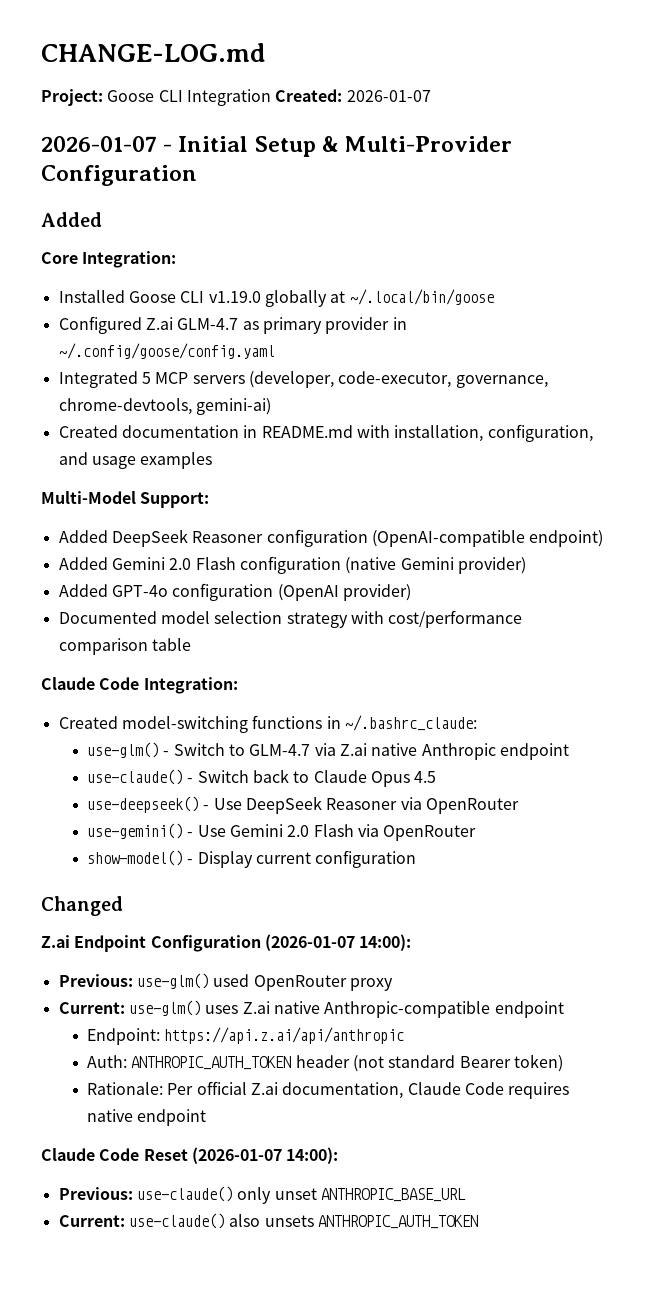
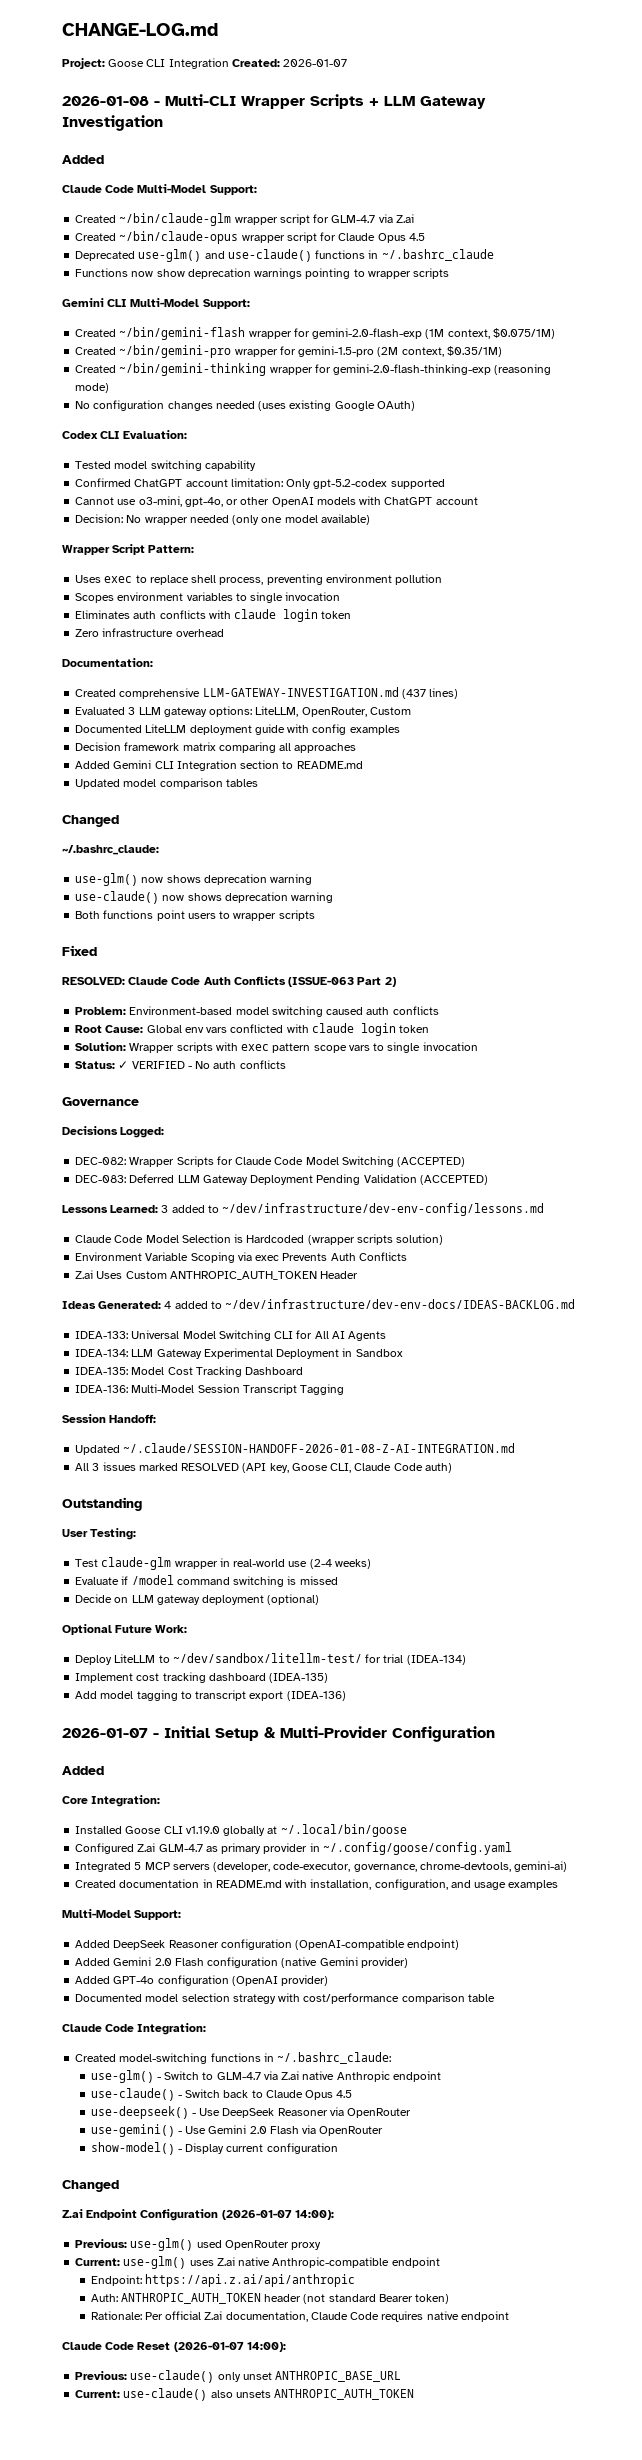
(431, 96) none -> [62,94,486,109] [62,115,163,131] [62,155,104,164] [62,184,257,195] [75,213,414,226] [75,231,425,244] [75,249,494,262] [75,268,450,279] [62,298,250,309] [75,327,555,340] [75,345,502,358] [75,363,552,376] [75,383,110,393] [75,400,415,411] [62,430,188,439] [75,460,256,471] [75,478,445,489] [75,496,478,507] [75,514,370,525] [62,544,195,555] [75,574,443,585] [75,592,341,603] [75,609,352,622] [75,628,224,637] [62,658,153,667] [75,687,459,699] [75,706,411,717] [75,724,400,735] [75,742,357,753] [75,760,363,771] [75,778,258,789] [62,815,119,827] [62,845,159,855] [75,873,313,886] [75,891,334,904] [75,910,315,921] [62,945,97,956] [62,976,396,987] [75,1006,439,1017] [75,1023,430,1036] [75,1042,478,1053] [75,1060,286,1069] [62,1097,139,1106] [62,1126,165,1138] [75,1156,466,1167] [75,1174,488,1185] [62,1203,545,1216] [75,1234,444,1245] [75,1252,407,1263] [75,1270,359,1280] [62,1299,576,1309] [75,1330,387,1341] [75,1348,403,1359] [75,1366,304,1377] [75,1384,345,1395] [62,1414,157,1423] [75,1443,516,1455] [75,1462,452,1473] [62,1497,142,1511] [62,1528,137,1540] [75,1557,371,1570] [75,1575,338,1587] [75,1594,320,1605] [62,1624,188,1635] [75,1653,466,1665] [75,1672,329,1683] [75,1690,346,1701] // 2026-01-08 - Multi-CLI Wrapper Scripts + LLM Gateway Investigation // Added // Claude Code Multi-Model Support: // Created ~/bin/claude-glm wrapper script for GLM-4.7 via Z.ai // Created ~/bin/claude-opus wrapper script for Claude Opus 4.5 // Deprecated use-glm() and use-claude() functions in ~/.bashrc_claude // Functions now show deprecation warnings pointing to wrapper scripts // Gemini CLI Multi-Model Support: // Created ~/bin/gemini-flash wrapper for gemini-2.0-flash-exp (1M context, $0.075/1M) // Created ~/bin/gemini-pro wrapper for gemini-1.5-pro (2M context, $0.35/1M) // Created ~/bin/gemini-thinking wrapper for gemini-2.0-flash-thinking-exp (reasoning mode) // No configuration changes needed (uses existing Google OAuth) // Codex CLI Evaluation: // Tested model switching capability // Confirmed ChatGPT account limitation: Only gpt-5.2-codex supported // Cannot use o3-mini, gpt-4o, or other OpenAI models with ChatGPT account // Decision: No wrapper needed (only one model available) // Wrapper Script Pattern: // Uses exec to replace shell process, preventing environment pollution // Scopes environment variables to single invocation // Eliminates auth conflicts with claude login token // Zero infrastructure overhead // Documentation: // Created comprehensive LLM-GATEWAY-INVESTIGATION.md (437 lines) // Evaluated 3 LLM gateway options: LiteLLM, OpenRouter, Custom // Documented LiteLLM deployment guide with config examples // Decision framework matrix comparing all approaches // Added Gemini CLI Integration section to README.md // Updated model comparison tables // Changed // ~/.bashrc_claude: // use-glm() now shows deprecation warning // use-claude() now shows deprecation warning // Both functions point users to wrapper scripts // Fixed // RESOLVED: Claude Code Auth Conflicts (ISSUE-063 Part 2) // Problem: Environment-based model switching caused auth conflicts // Root Cause: Global env vars conflicted with claude login token // Solution: Wrapper scripts with exec pattern scope vars to single invocation // Status: ✓ VERIFIED - No auth conflicts // Governance // Decisions Logged: // DEC-082: Wrapper Scripts for Claude Code Model Switching (ACCEPTED) // DEC-083: Deferred LLM Gateway Deployment Pending Validation (ACCEPTED) // Lessons Learned: 3 added to ~/dev/infrastructure/dev-env-config/lessons.md // Claude Code Model Selection is Hardcoded (wrapper scripts solution) // Environment Variable Scoping via exec Prevents Auth Conflicts // Z.ai Uses Custom ANTHROPIC_AUTH_TOKEN Header // Ideas Generated: 4 added to ~/dev/infrastructure/dev-env-docs/IDEAS-BACKLOG.md // IDEA-133: Universal Model Switching CLI for All AI Agents // IDEA-134: LLM Gateway Experimental Deployment in Sandbox // IDEA-135: Model Cost Tracking Dashboard // IDEA-136: Multi-Model Session Transcript Tagging // Session Handoff: // Updated ~/.claude/SESSION-HANDOFF-2026-01-08-Z-AI-INTEGRATION.md // All 3 issues marked RESOLVED (API key, Goose CLI, Claude Code auth) // Outstanding // User Testing: // Test claude-glm wrapper in real-world use (2-4 weeks) // Evaluate if /model command switching is missed // Decide on LLM gateway deployment (optional) // Optional Future Work: // Deploy LiteLLM to ~/dev/sandbox/litellm-test/ for trial (IDEA-134) // Implement cost tracking dashboard (IDEA-135) // Add model tagging to transcript export (IDEA-136)

